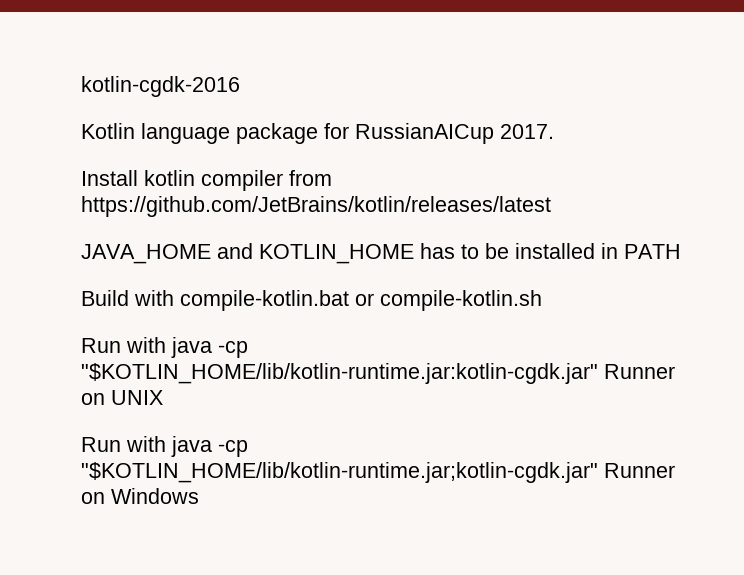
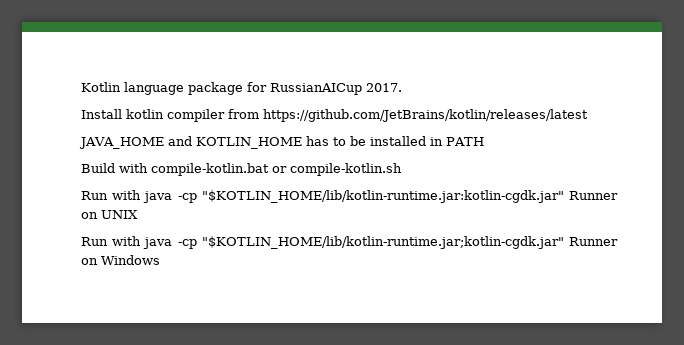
[81,76,240,97] kotlin-cgdk-2016 // -> (81, 87) none

